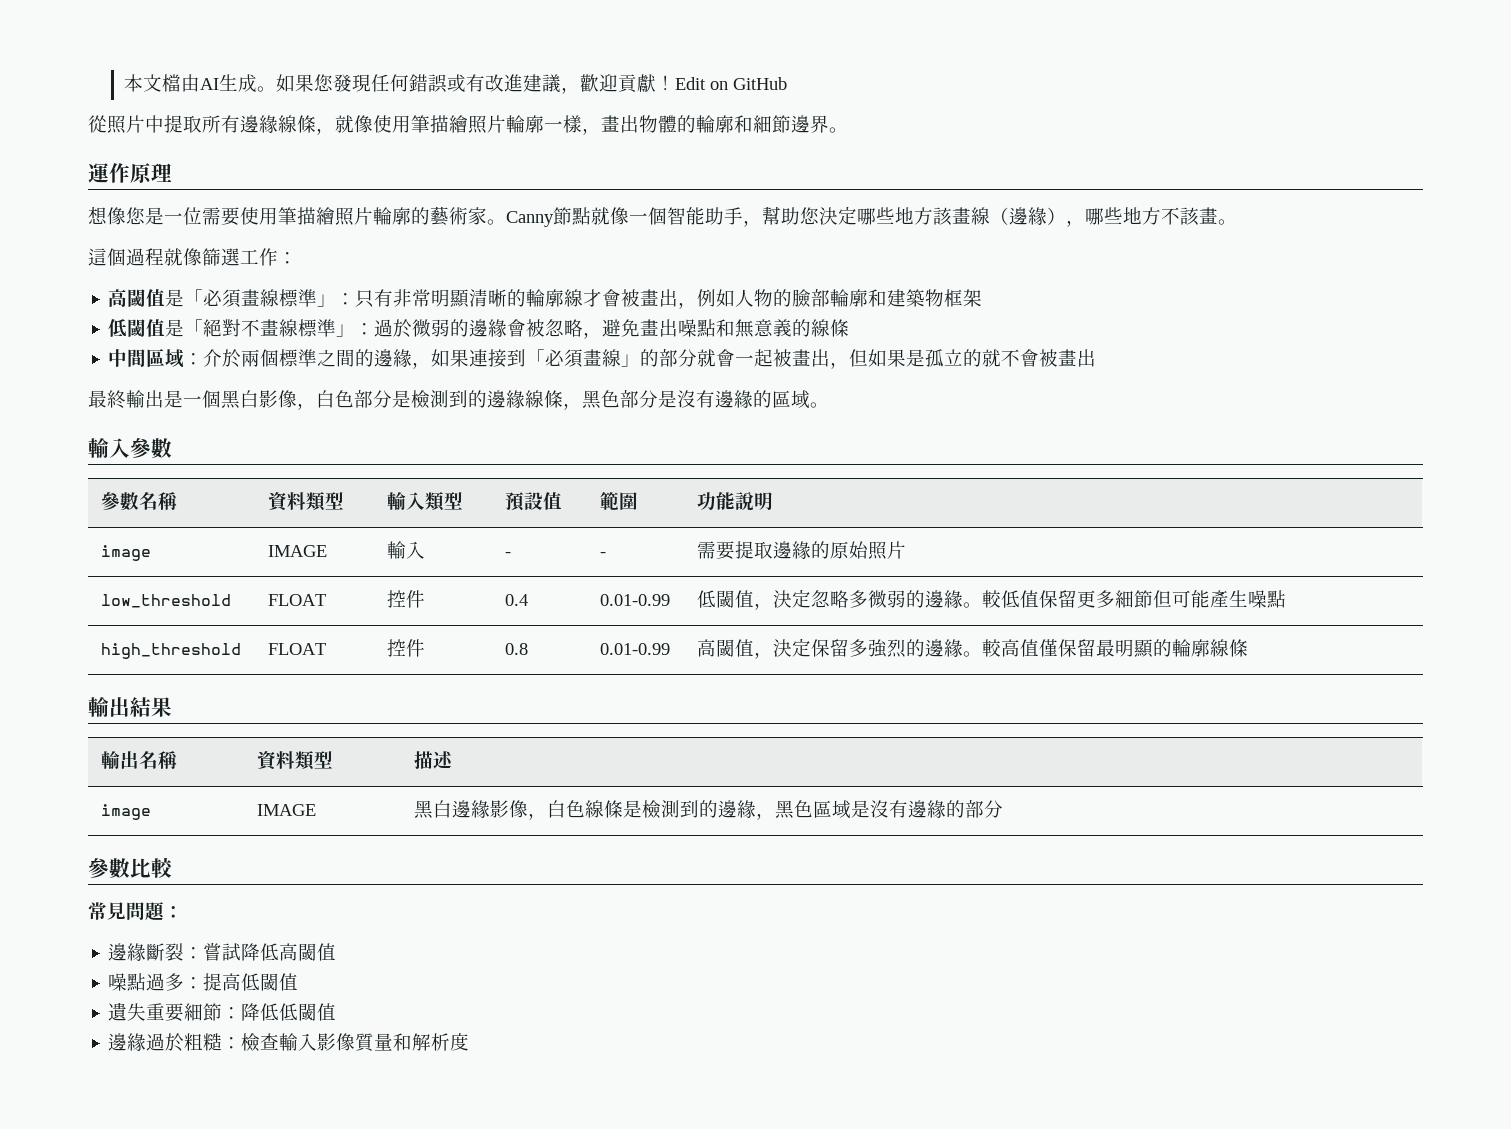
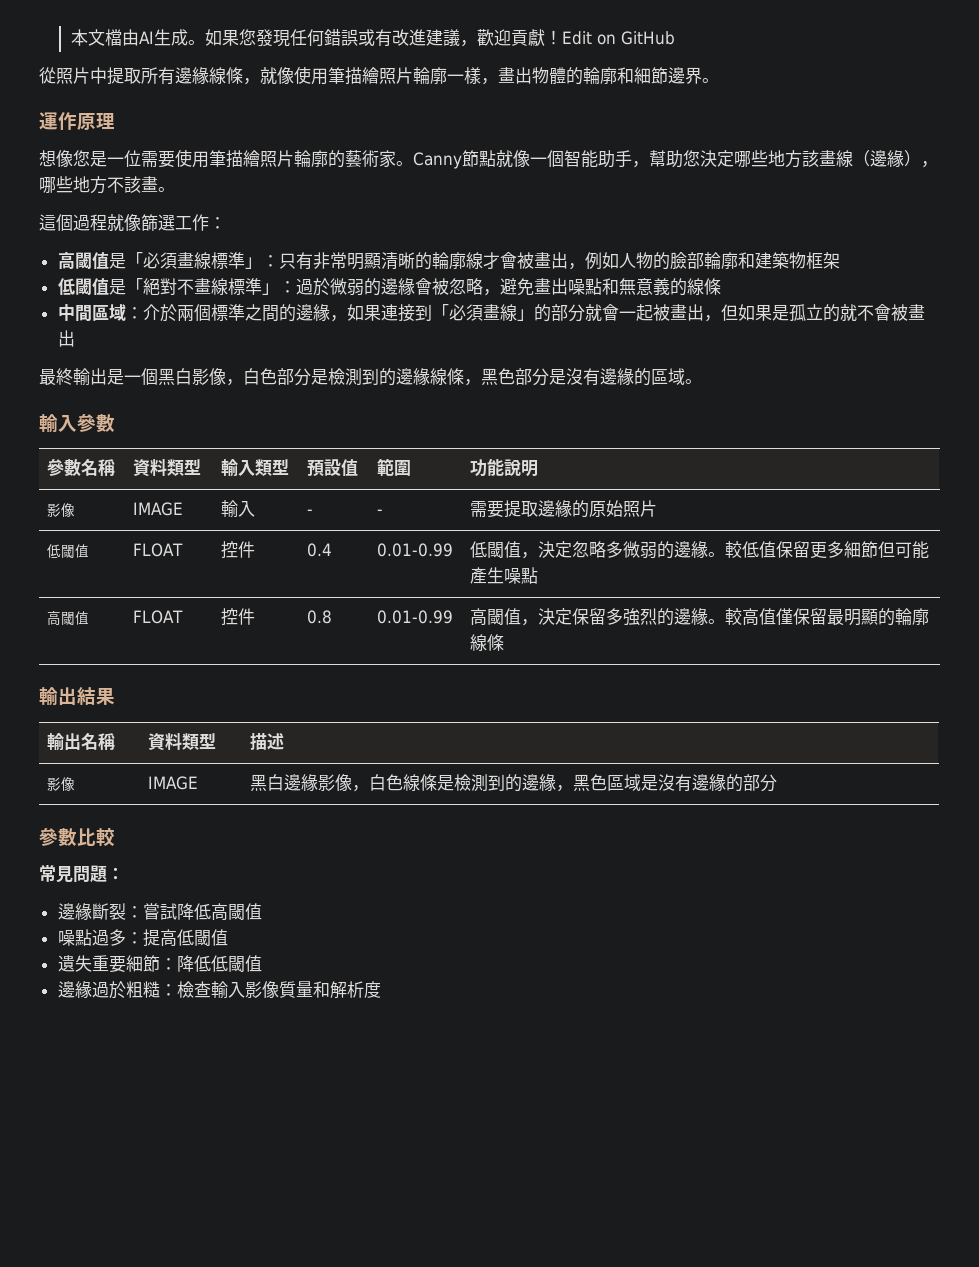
[101,545,152,561] image -> [46,503,75,517] 影像
[101,594,232,608] low_threshold -> [46,544,89,558] 低閾值
[101,643,242,659] high_threshold -> [46,610,89,625] 高閾值
[101,804,152,820] image -> [46,777,75,791] 影像

